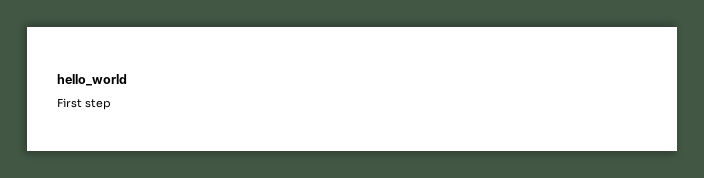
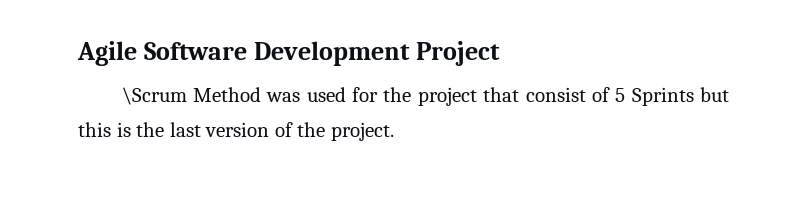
[57,74,127,86] [57,98,111,110] hello_world // First step -> [77,41,501,66] [121,87,730,106] [78,122,394,141] Agile Software Development Project // \Scrum Method was used for the project that consist of 5 Sprints but this is the last version of the project.

